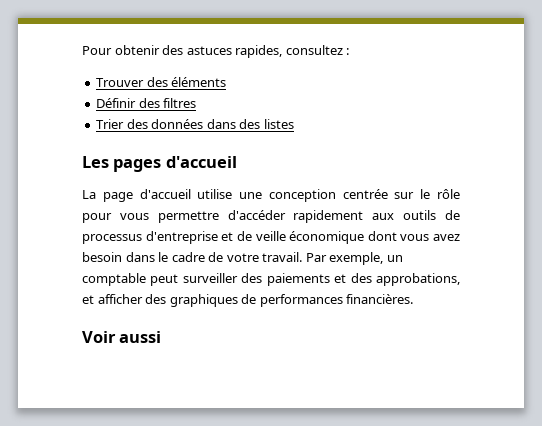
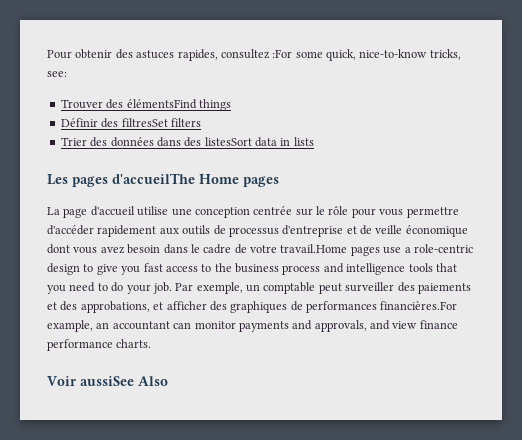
[346,48,350,55] : -> [272,49,461,61] [47,71,67,77] :For some quick, nice-to-know tricks, see:
[171,77,227,87] éléments -> [126,99,231,111] élémentsFind things
[163,98,197,108] filtres -> [121,118,201,127] filtresSet filters
[263,119,294,129] listes -> [204,137,314,147] listesSort data in lists
[165,156,237,168] d'accueil -> [112,173,279,187] d'accueilThe Home pages
[262,252,303,262] travail. -> [280,244,473,256] [47,263,457,275] [47,282,172,294] travail.Home pages use a role-centric design to give you fast access to the business process and intelligence tools that you need to do your job.
[346,294,414,304] financières. -> [380,301,458,310] [47,320,458,332] [47,339,152,351] financières.For example, an accountant can monitor payments and approvals, and view finance performance charts.
[119,331,162,343] aussi -> [80,376,168,386] aussiSee Also

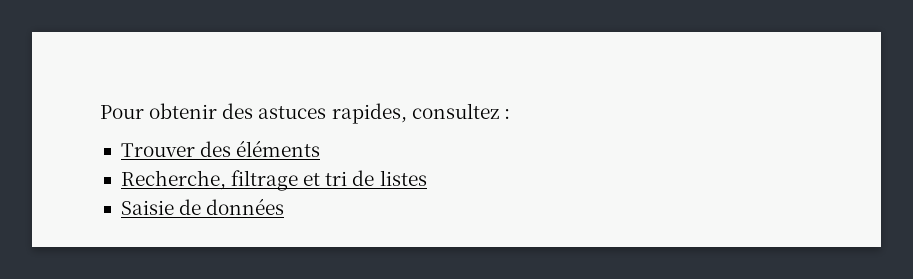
[272,49,461,61] [47,71,67,77] [60,99,231,111] [60,118,201,128] [60,137,314,147] [47,173,279,187] [47,206,459,218] [47,225,468,237] [47,244,473,256] [47,263,457,275] [47,282,471,294] [47,301,458,313] [47,320,458,332] [47,339,152,351] [47,376,168,386] :For some quick, nice-to-know tricks, see: // Trouver des élémentsFind things // Définir des filtresSet filters // Trier des données dans des listesSort data in lists // Les pages d'accueilThe Home pages // La page d'accueil utilise une conception centrée sur le rôle pour vous permettre d'accéder rapidement aux outils de processus d'entreprise et de veille économique dont vous avez besoin dans le cadre de votre travail.Home pages use a role-centric design to give you fast access to the business process and intelligence tools that you need to do your job. Par exemple, un comptable peut surveiller des paiements et des approbations, et afficher des graphiques de performances financières.For example, an accountant can monitor payments and approvals, and view finance performance charts. // Voir aussiSee Also -> [503,109,510,119] [120,140,321,157] [120,170,427,191] [120,198,285,215] : // Trouver des éléments // Recherche, filtrage et tri de listes // Saisie de données

